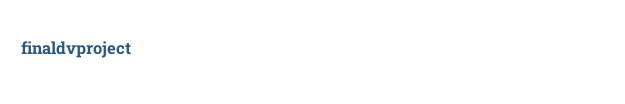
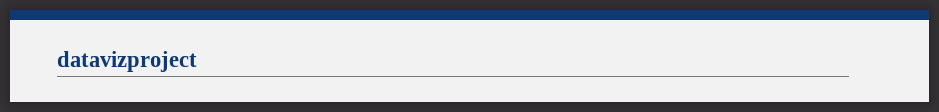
[21,41,131,58] finaldvproject -> [57,51,197,72] datavizproject

